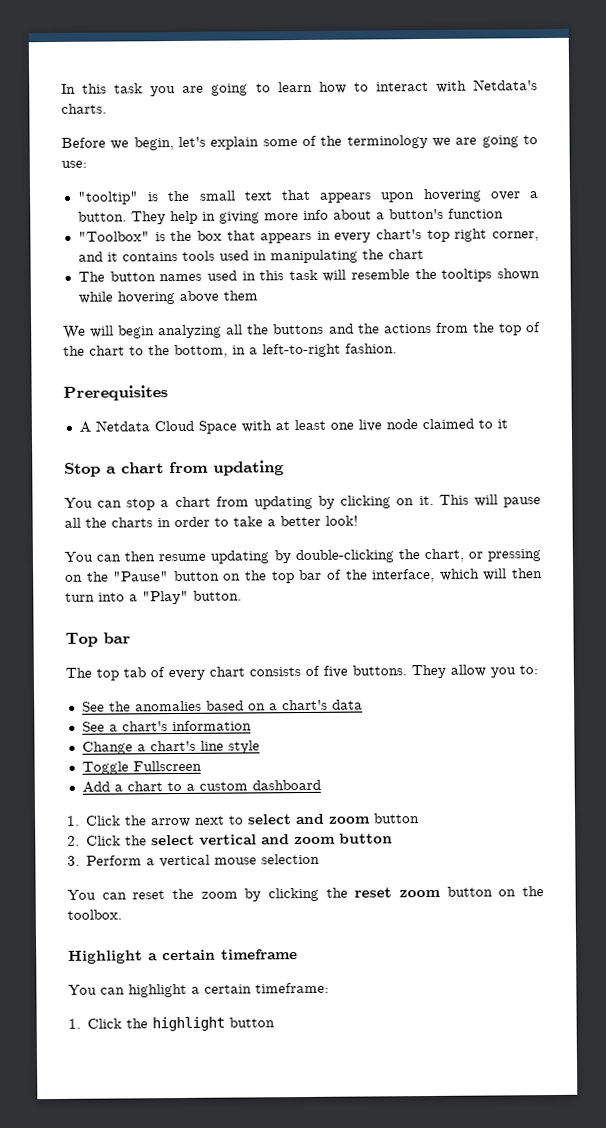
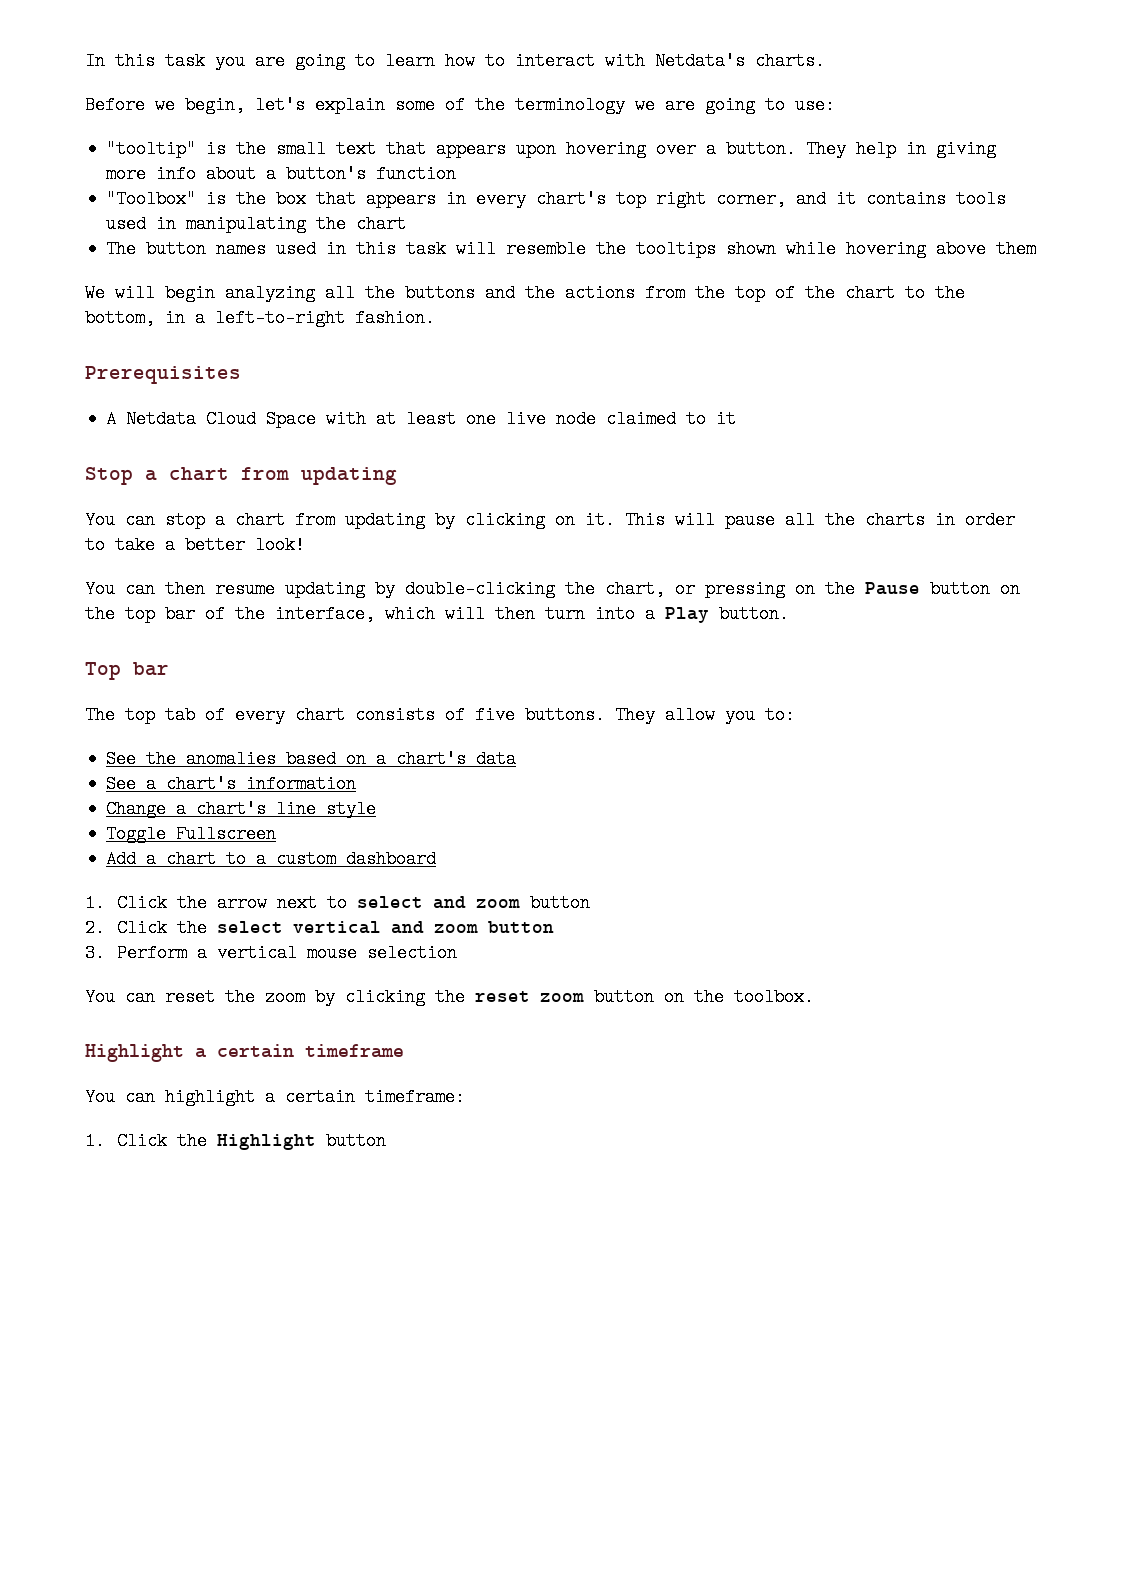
[113,571,170,582] "Pause" -> [865,582,920,595] Pause
[142,590,189,605] "Play" -> [665,607,709,623] Play
[152,1016,226,1032] highlight -> [217,1134,317,1150] Highlight

